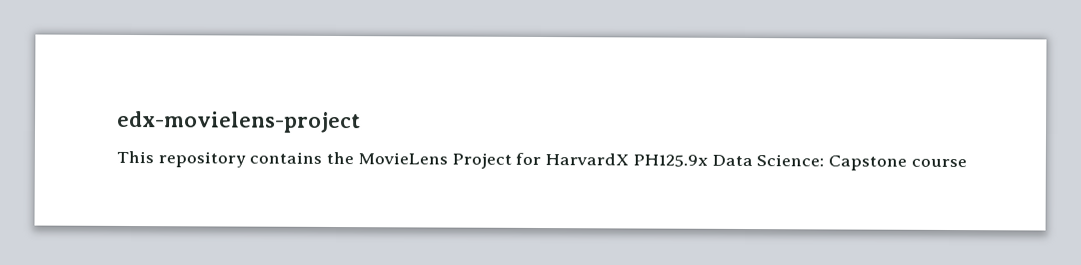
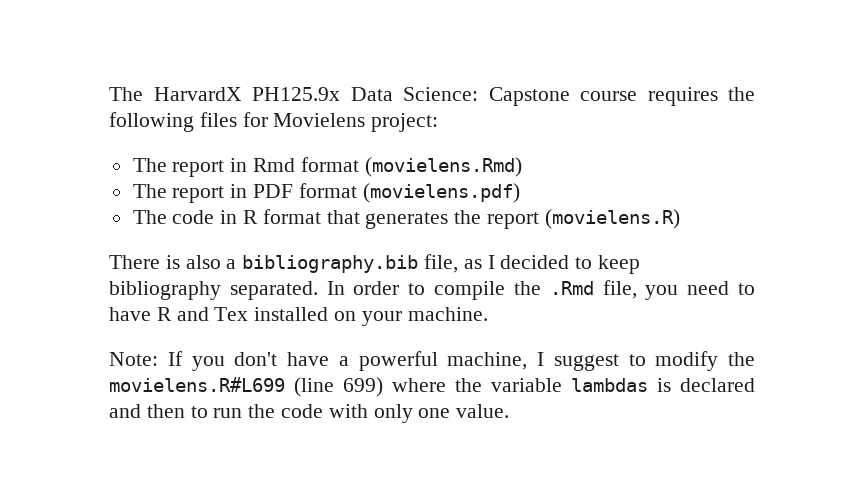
[116,110,361,134] [116,150,542,169] edx-movielens-project // This repository contains the MovieLens Project for -> [109,87,143,101] The
(967, 163) none -> [647,87,755,106] [109,112,439,132] [132,157,522,177] [132,183,520,203] [132,209,680,229] [109,254,641,274] [109,280,756,300] [109,307,488,326] [109,351,755,371] [109,377,755,397] [109,404,510,423] requires the following files for Movielens project: // The report in Rmd format (movielens.Rmd) // The report in PDF format (movielens.pdf) // The code in R format that generates the report (movielens.R) // There is also a bibliography.bib file, as I decided to keep bibliography separated. In order to compile the .Rmd file, you need to have R and Tex installed on your machine. // Note: If you don't have a powerful machine, I suggest to modify the movielens.R#L699 (line 699) where the variable lambdas is declared and then to run the code with only one value.

